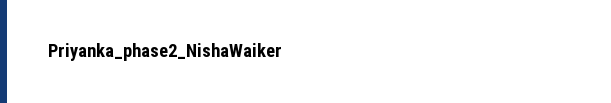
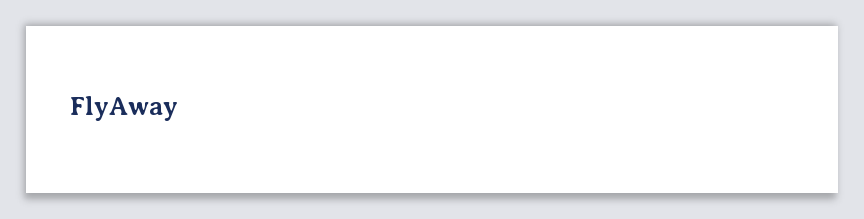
[48,43,282,61] Priyanka_phase2_NishaWaiker -> [70,96,178,121] FlyAway

